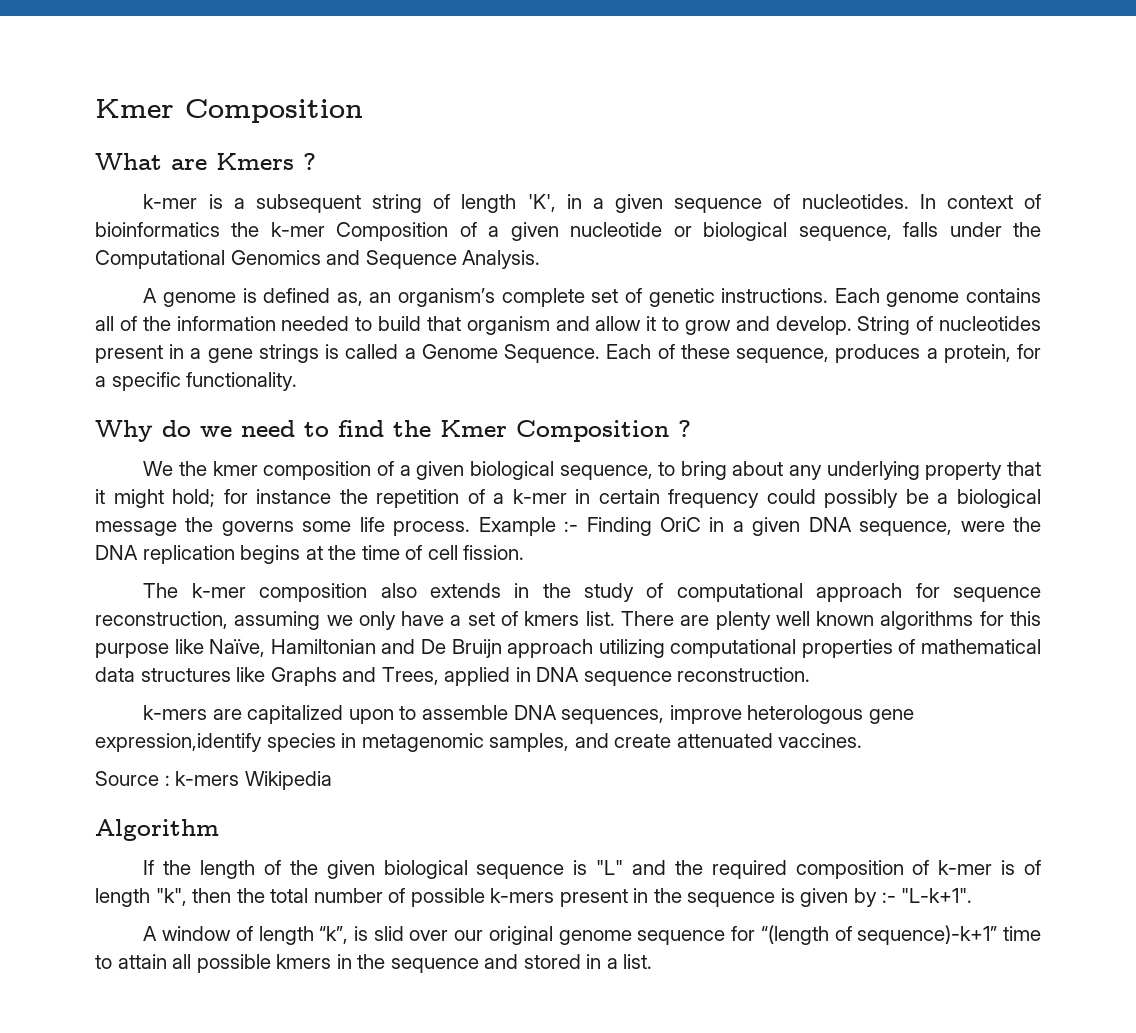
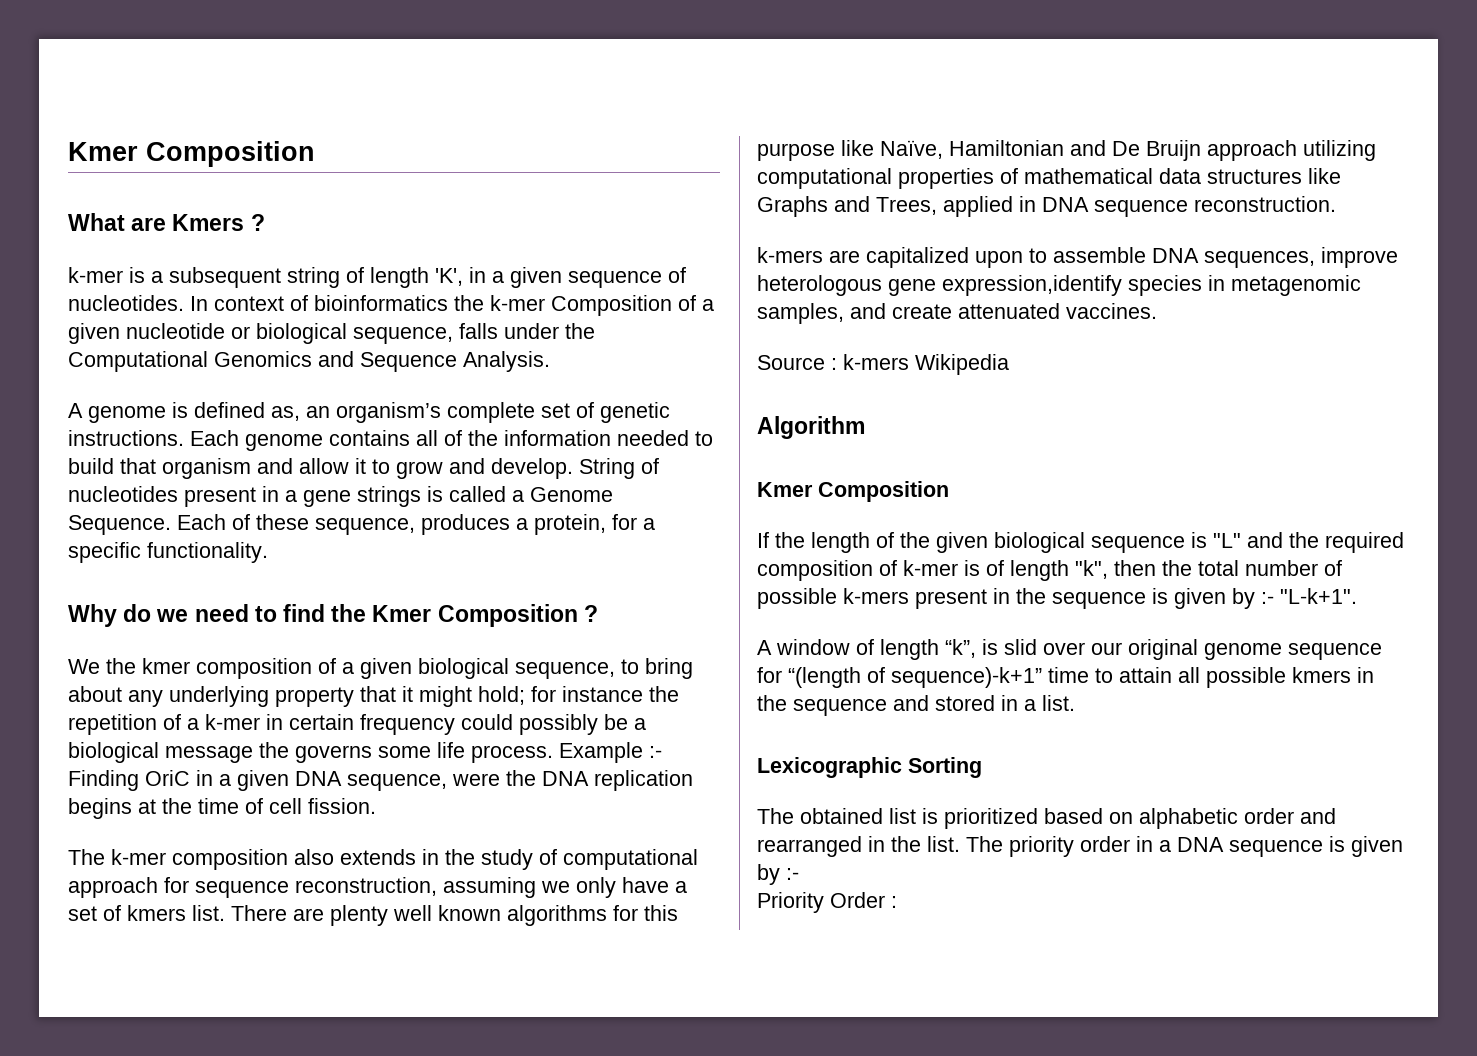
(219, 830) none -> [757,481,949,502] // Kmer Composition
(653, 961) none -> [757,757,982,778] [757,808,1336,829] [757,836,1403,857] [757,864,799,885] [757,892,897,913] // Lexicographic Sorting // The obtained list is prioritized based on alphabetic order and rearranged in the list. The priority order in a DNA sequence is given by :- // Priority Order :

